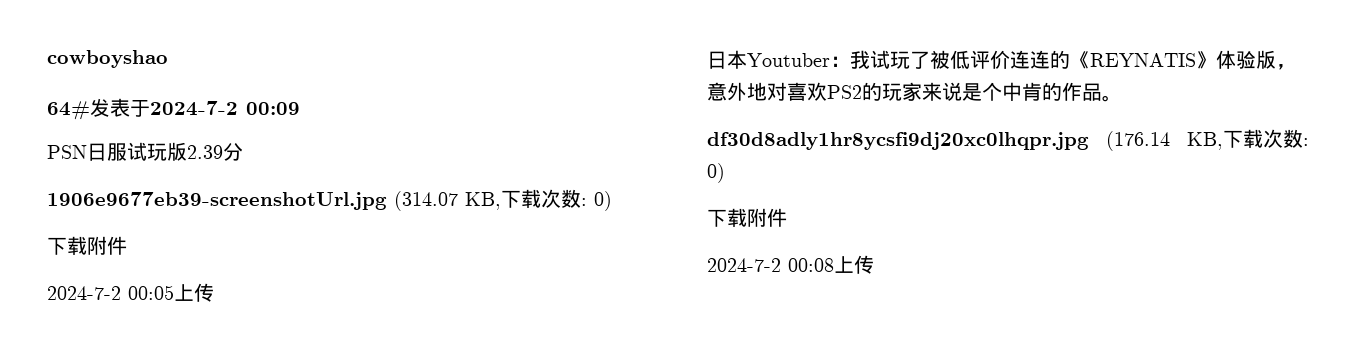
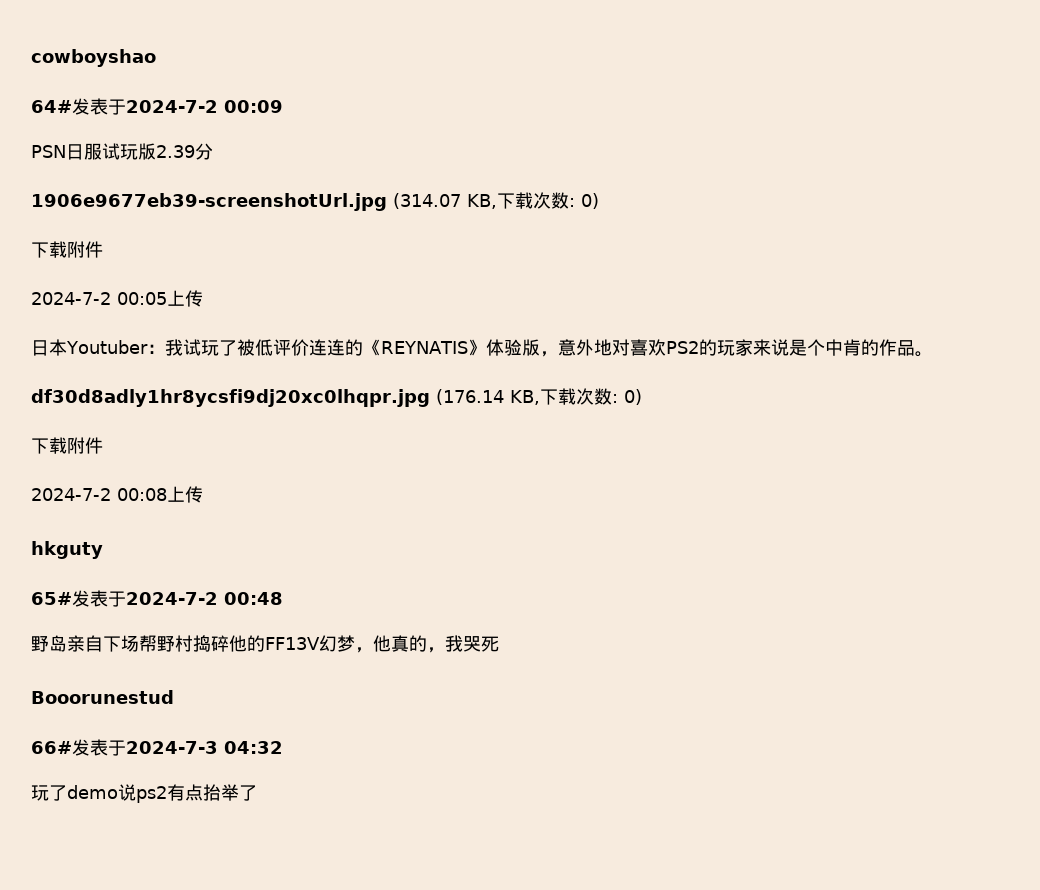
(874, 264) none -> [31,541,103,559] [31,590,283,607] [31,635,499,653] [31,690,174,704] [31,739,283,756] [31,784,257,803] // hkguty // 65#发表于2024-7-2 00:48 // 野岛亲自下场帮野村捣碎他的FF13V幻梦，他真的，我哭死 // Booorunestud // 66#发表于2024-7-3 04:32 // 玩了demo说ps2有点抬举了

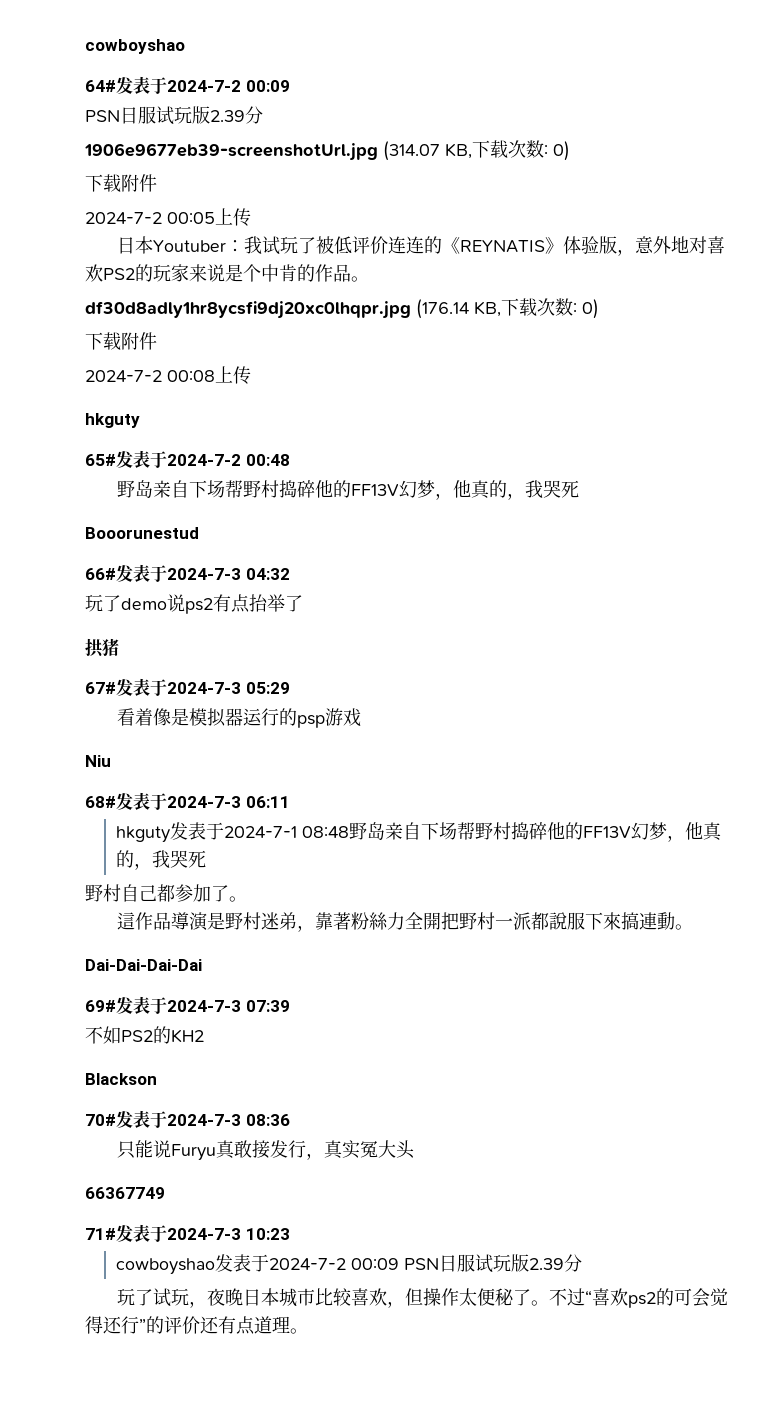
(257, 793) none -> [85,638,119,658] [85,678,290,696] [116,708,361,728] [85,755,111,767] [85,792,290,810] [116,822,723,843] [116,850,207,870] [85,884,247,902] [116,912,693,932] [85,959,202,971] [85,996,290,1014] [85,1026,204,1044] [85,1073,157,1085] [85,1110,290,1128] [116,1140,415,1161] [85,1187,165,1199] [85,1224,290,1242] [116,1254,583,1275] [116,1288,728,1308] [85,1316,308,1335] // 拱猪 // 67#发表于2024-7-3 05:29 // 看着像是模拟器运行的psp游戏 // Niu // 68#发表于2024-7-3 06:11 // hkguty发表于2024-7-1 08:48野岛亲自下场帮野村捣碎他的FF13V幻梦，他真的，我哭死 // 野村自己都参加了。 // 這作品導演是野村迷弟，靠著粉絲力全開把野村一派都說服下來搞連動。 // Dai-Dai-Dai-Dai // 69#发表于2024-7-3 07:39 // 不如PS2的KH2 // Blackson // 70#发表于2024-7-3 08:36 // 只能说Furyu真敢接发行，真实冤大头 // 66367749 // 71#发表于2024-7-3 10:23 // cowboyshao发表于2024-7-2 00:09 PSN日服试玩版2.39分 // 玩了试玩，夜晚日本城市比较喜欢，但操作太便秘了。不过“喜欢ps2的可会觉得还行”的评价还有点道理。

